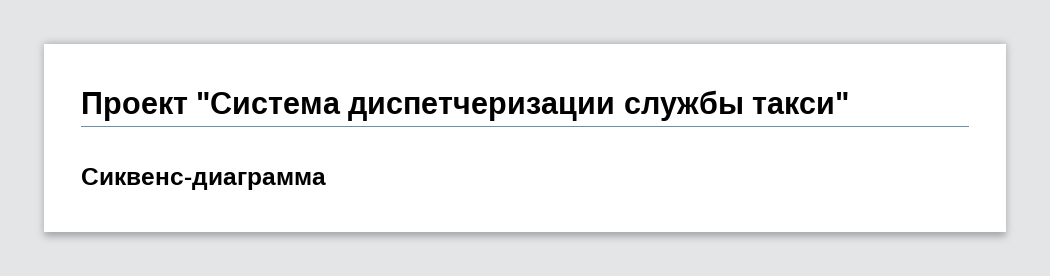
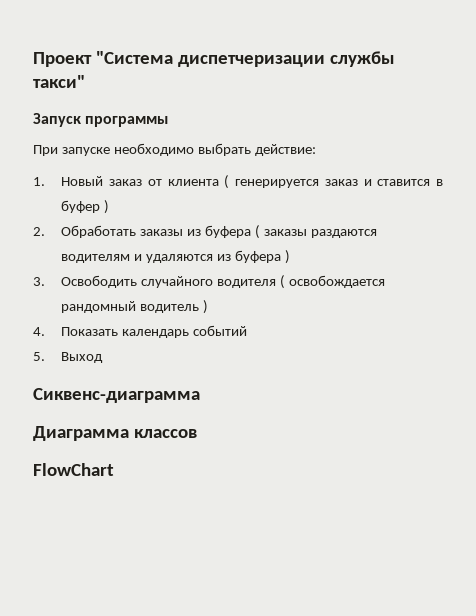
[81,168,326,190] Сиквенс-диаграмма -> [33,113,169,127] [33,143,316,156] [33,175,444,189] [61,200,110,214] [33,225,377,239] [61,250,290,264] [33,275,386,289] [61,300,209,314] [33,325,248,338] [33,352,104,363] [33,388,200,403] [33,426,197,441] [33,463,114,476] Запуск программы // При запуске необходимо выбрать действие: // 1. Новый заказ от клиента ( генерируется заказ и ставится в буфер ) // 2. Обработать заказы из буфера ( заказы раздаются водителям и удаляются из буфера ) // 3. Освободить случайного водителя ( освобождается рандомный водитель ) // 4. Показать календарь событий // 5. Выход // Сиквенс-диаграмма // Диаграмма классов // FlowChart

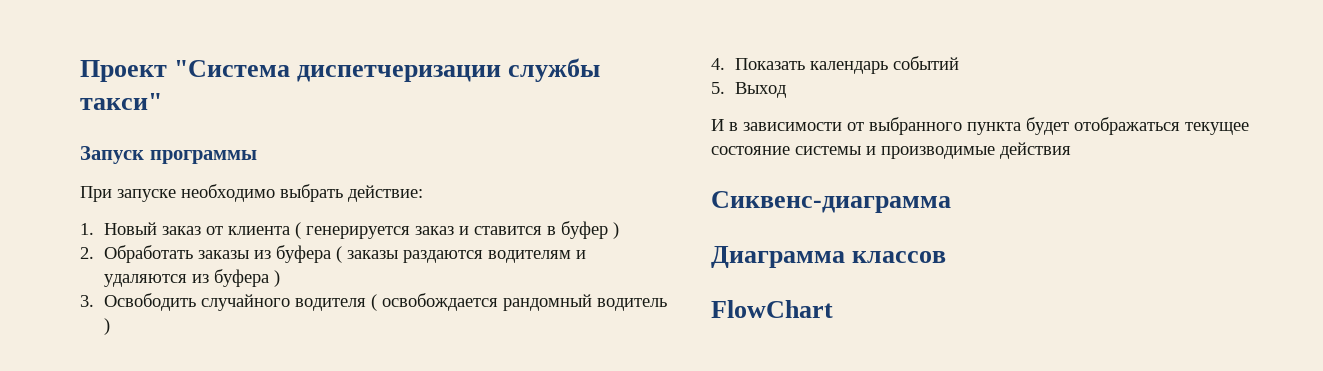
(104, 357) none -> [711,117,1249,135] [711,142,1071,159] // И в зависимости от выбранного пункта будет отображаться текущее состояние системы и производимые действия

